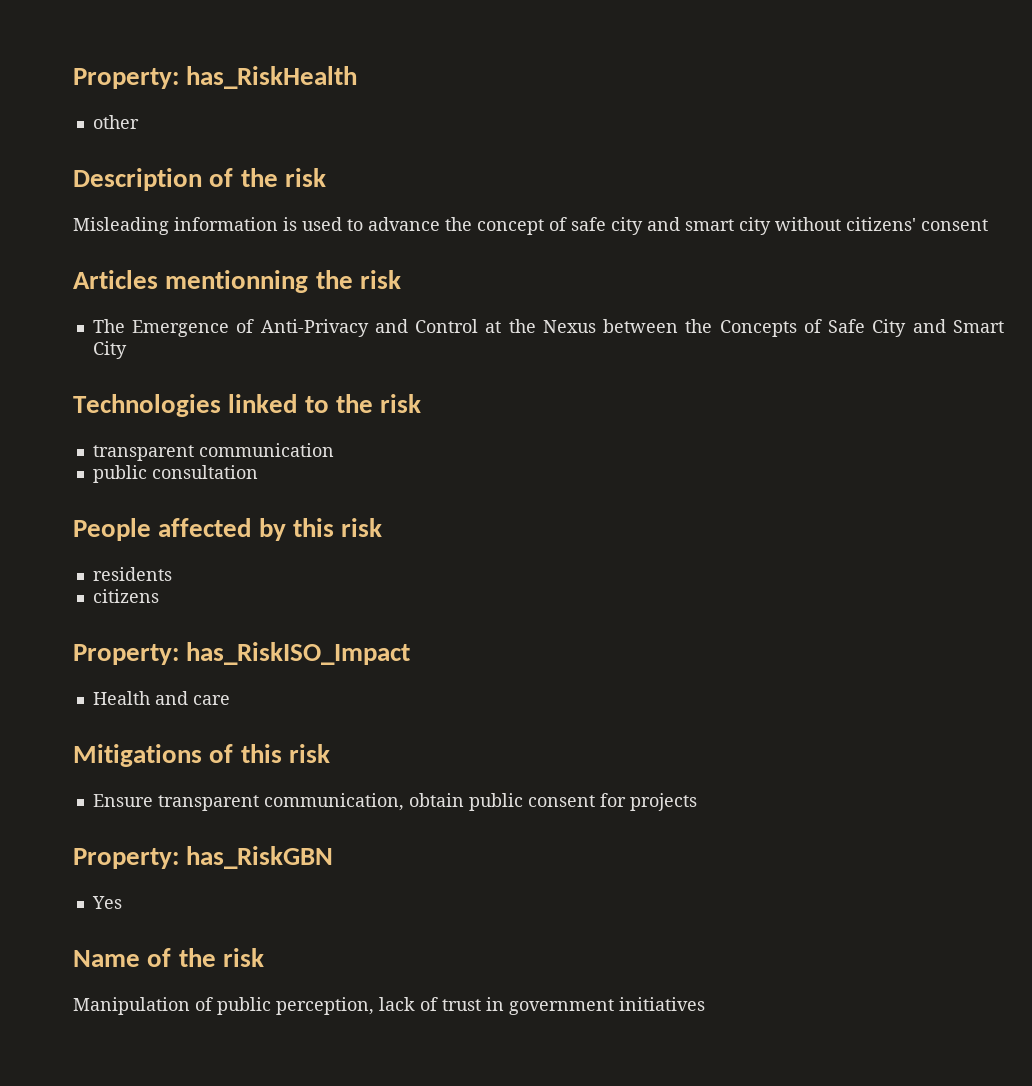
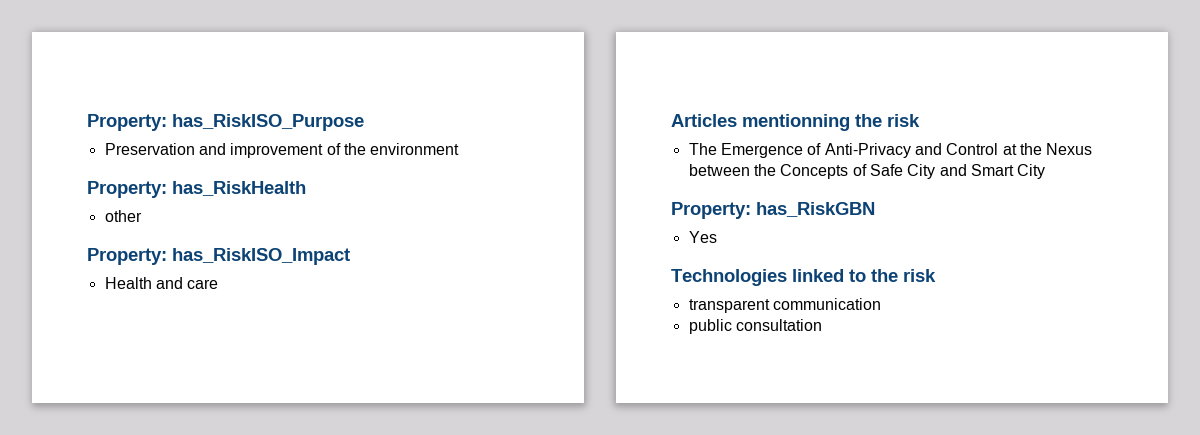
[73,66,358,89] [92,115,139,129] [73,168,326,191] [73,217,988,235] Property: has_RiskHealth // other // Description of the risk // Misleading information is used to advance the concept of safe city and smart city without citizens' consent -> [87,114,364,131] [104,143,460,158] [87,181,306,198] [104,210,142,222] [87,248,350,265] [104,277,219,289] Property: has_RiskISO_Purpose // Preservation and improvement of the environment // Property: has_RiskHealth // other // Property: has_RiskISO_Impact // Health and care
(127, 350) none -> [671,202,875,219] [688,231,717,243] // Property: has_RiskGBN // Yes
[73,518,383,541] [92,567,172,581] [92,589,159,603] [73,642,411,665] [92,691,230,705] [73,744,330,767] [92,793,697,811] [73,846,334,869] [91,896,122,909] [73,948,264,967] [73,997,705,1015] // People affected by this risk // residents // citizens // Property: has_RiskISO_Impact // Health and care // Mitigations of this risk // Ensure transparent communication, obtain public consent for projects // Property: has_RiskGBN // Yes // Name of the risk // Manipulation of public perception, lack of trust in government initiatives -> (822, 325) none

